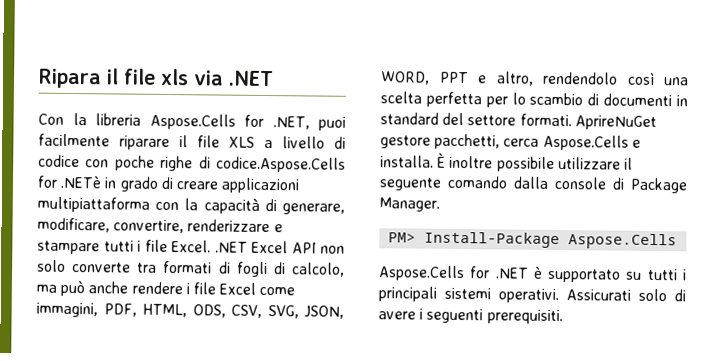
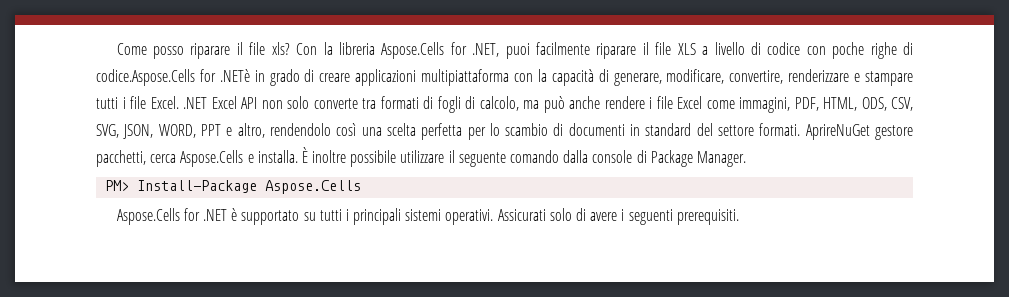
[38,68,274,89] Ripara il file xls via .NET // -> [116,42,290,59] Come posso riparare il file xls?

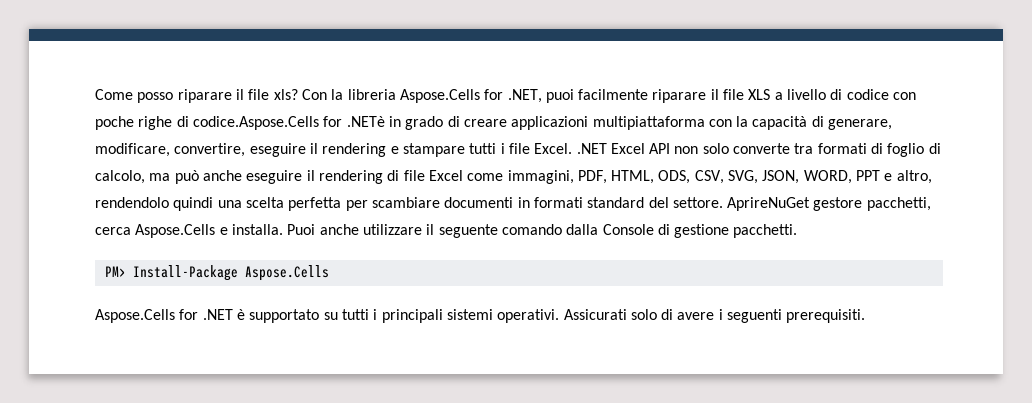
[788,69,850,82] renderizzare -> [249,143,387,157] eseguire il rendering
[437,96,461,113] fogli -> [887,143,925,157] foglio
[604,96,653,109] rendere i -> [246,170,400,184] eseguire il rendering di
[336,123,357,136] così -> [173,197,214,211] quindi
[489,123,564,136] lo scambio di -> [371,197,440,208] scambiare
(641, 130) none -> [533,197,583,208] formati
[718,123,801,136] settore formati. -> [672,197,723,208] settore.
[301,147,397,167] È inoltre possibile -> [287,224,359,235] Puoi anche
[592,150,746,167] console di Package Manager. -> [602,224,798,238] Console di gestione pacchetti.

